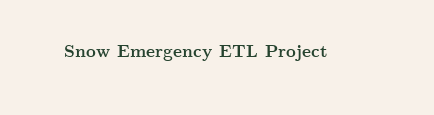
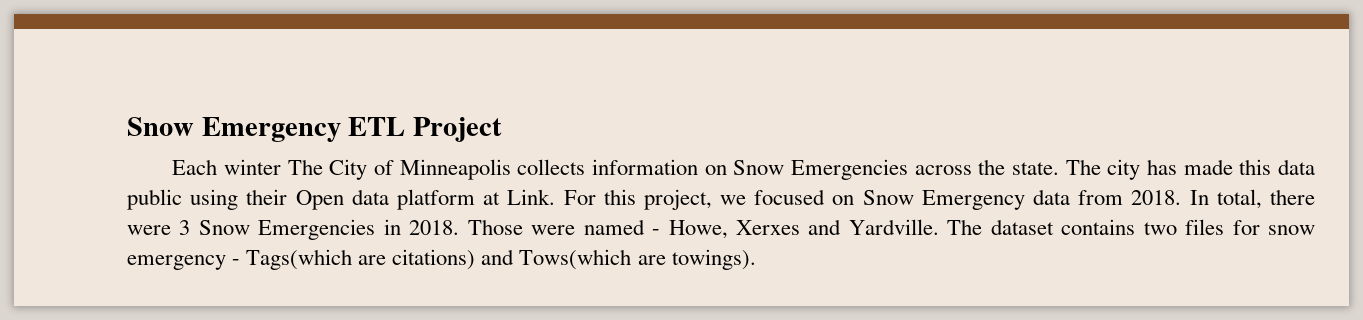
(328, 53) none -> [172,159,1316,180] [127,189,1315,210] [127,219,1316,240] [127,249,756,270] // Each winter The City of Minneapolis collects information on Snow Emergencies across the state. The city has made this data public using their Open data platform at Link. For this project, we focused on Snow Emergency data from 2018. In total, there were 3 Snow Emergencies in 2018. Those were named - Howe, Xerxes and Yardville. The dataset contains two files for snow emergency - Tags(which are citations) and Tows(which are towings).

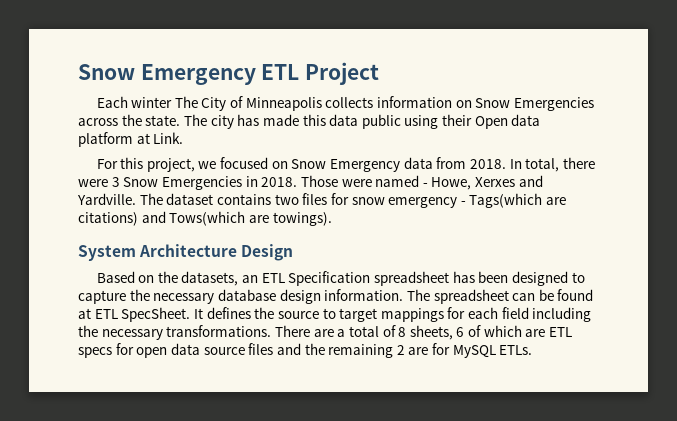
(556, 197) none -> (184, 138) //
(756, 259) none -> [78,244,294,261] [96,271,585,286] [78,289,594,304] [78,307,592,322] [78,325,573,340] [78,343,533,358] // System Architecture Design // Based on the datasets, an ETL Specification spreadsheet has been designed to capture the necessary database design information. The spreadsheet can be found at ETL SpecSheet. It defines the source to target mappings for each field including the necessary transformations. There are a total of 8 sheets, 6 of which are ETL specs for open data source files and the remaining 2 are for MySQL ETLs.

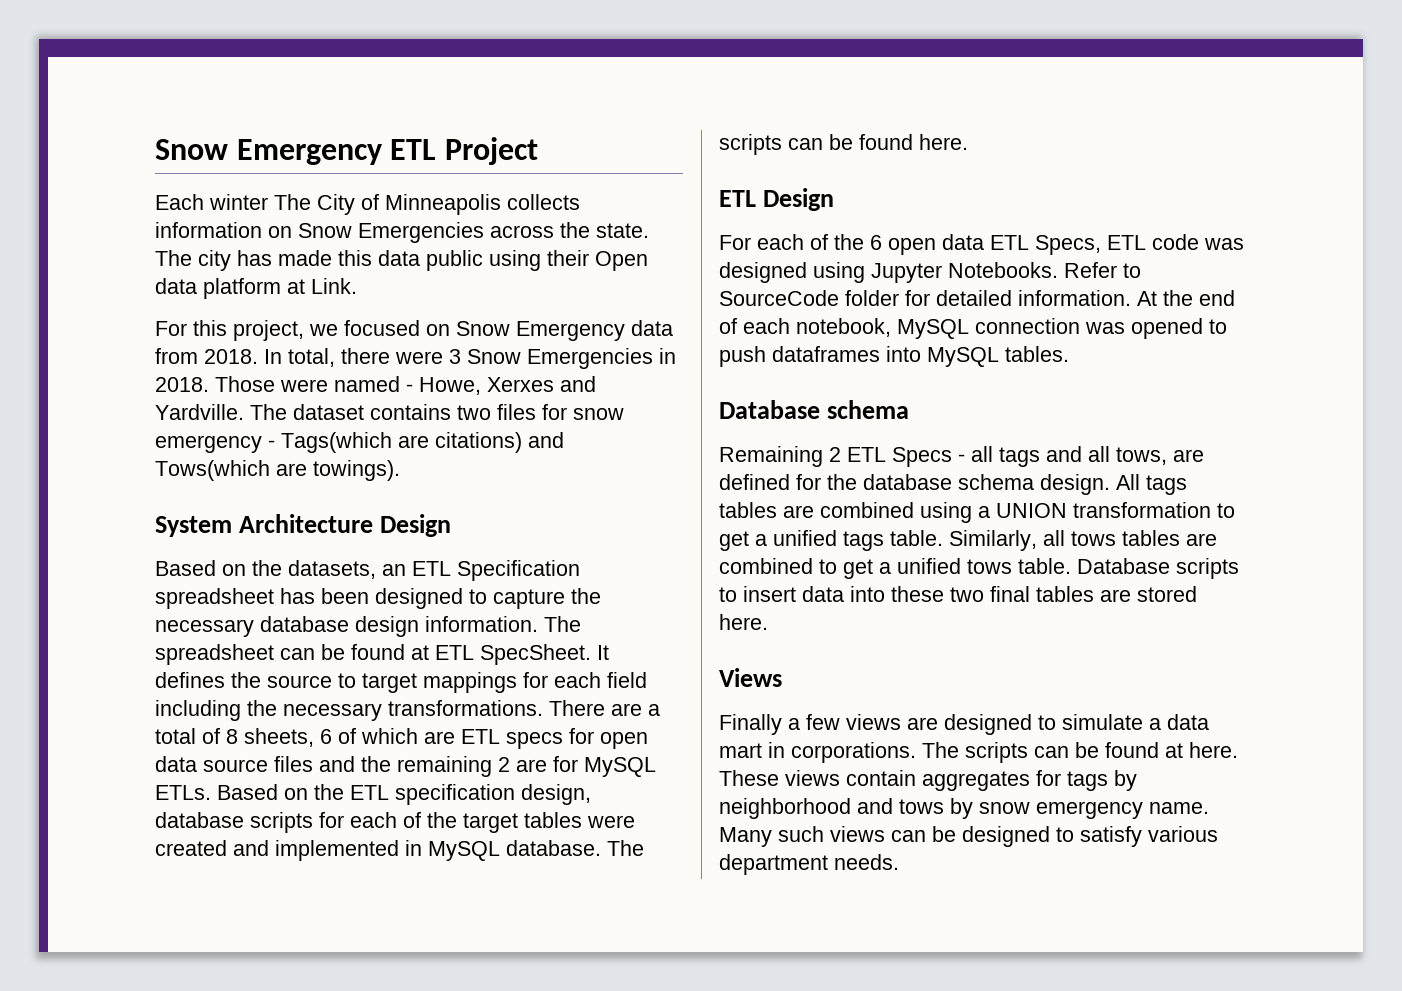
(533, 350) none -> [217,784,591,805] [155,812,635,833] [155,840,644,861] [719,134,968,155] [719,188,834,211] [719,234,1244,255] [719,262,1141,283] [719,290,1235,306] [719,318,1227,339] [719,346,1069,367] [719,400,909,419] [719,446,1204,467] [719,474,1187,495] [719,502,1235,523] [719,530,1217,551] [719,558,1239,579] [719,586,1197,602] [719,614,768,630] [719,668,782,687] [719,714,1209,735] [719,742,1238,763] [719,770,1137,791] [719,798,1209,819] [719,826,1218,847] [719,854,899,875] Based on the ETL specification design, database scripts for each of the target tables were created and implemented in MySQL database. The scripts can be found here. // ETL Design // For each of the 6 open data ETL Specs, ETL code was designed using Jupyter Notebooks. Refer to SourceCode folder for detailed information. At the end of each notebook, MySQL connection was opened to push dataframes into MySQL tables. // Database schema // Remaining 2 ETL Specs - all tags and all tows, are defined for the database schema design. All tags tables are combined using a UNION transformation to get a unified tags table. Similarly, all tows tables are combined to get a unified tows table. Database scripts to insert data into these two final tables are stored here. // Views // Finally a few views are designed to simulate a data mart in corporations. The scripts can be found at here. These views contain aggregates for tags by neighborhood and tows by snow emergency name. Many such views can be designed to satisfy various department needs.

